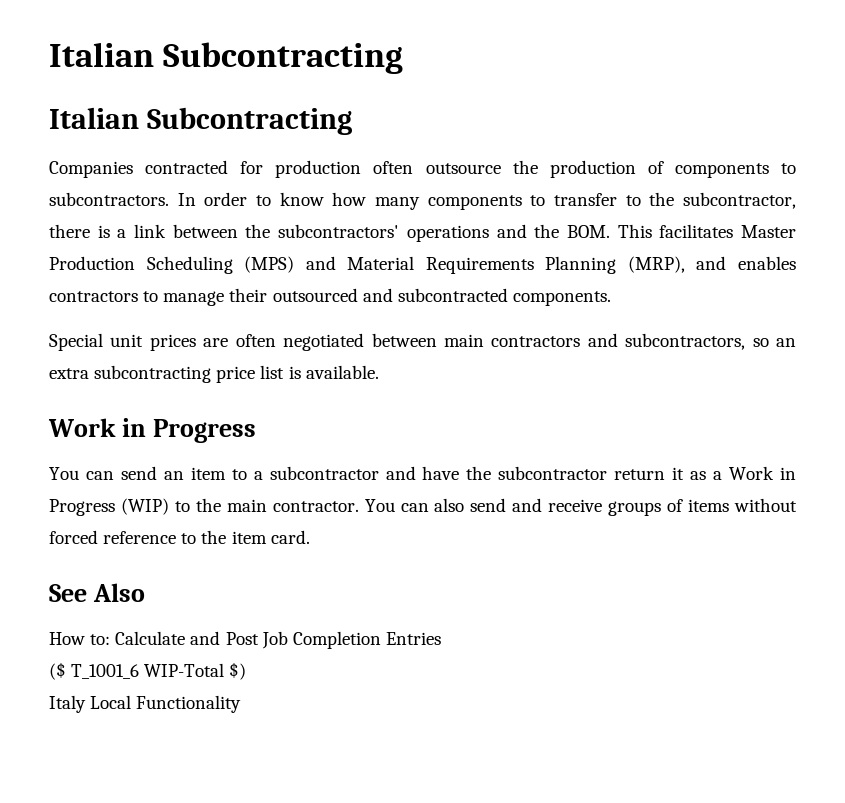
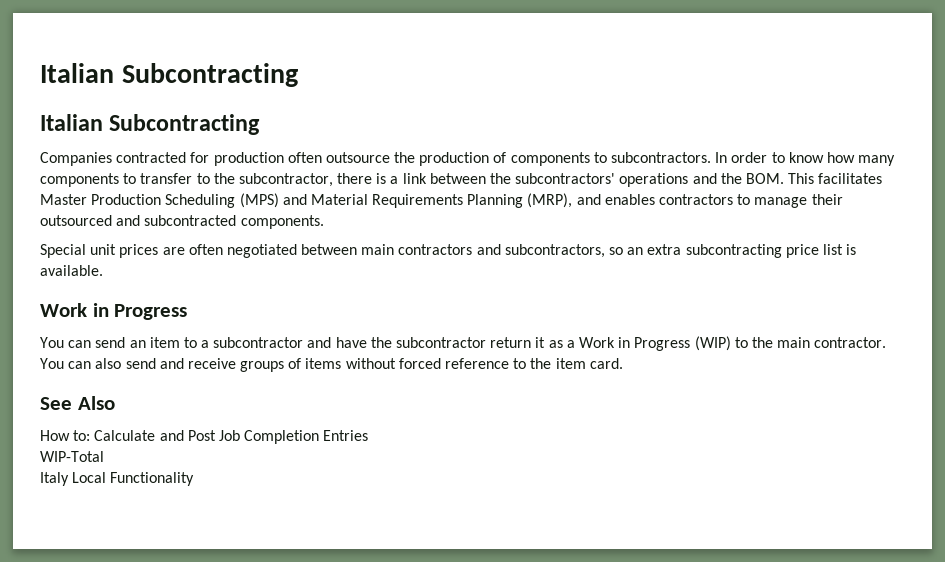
[49,662,140,680] ($ T_1001_6 -> (369, 435) none
[229,662,247,680] $) -> (104, 456) none

